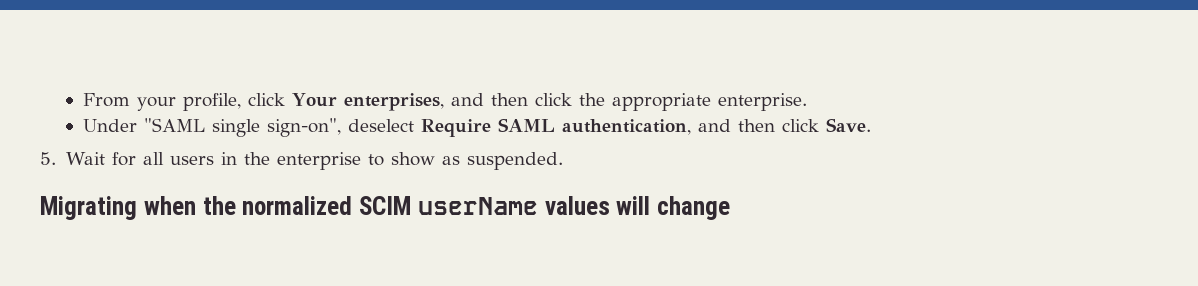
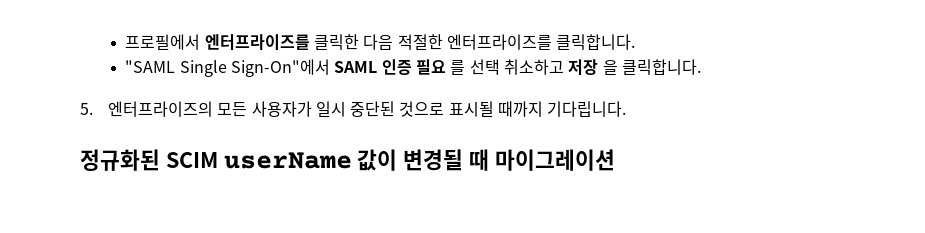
[82,93,807,111] [82,118,871,137] [40,152,564,170] [40,196,730,220] From your profile, click Your enterprises, and then click the appropriate enterprise. // Under "SAML single sign-on", deselect Require SAML authentication, and then click Save. // 5. Wait for all users in the enterprise to show as suspended. // Migrating when the normalized SCIM userName values will change -> [125,34,636,51] [125,59,701,77] [80,101,627,117] [80,149,615,171] 프로필에서 엔터프라이즈를 클릭한 다음 적절한 엔터프라이즈를 클릭합니다. // "SAML Single Sign-On"에서 SAML 인증 필요 를 선택 취소하고 저장 을 클릭합니다. // 5. 엔터프라이즈의 모든 사용자가 일시 중단된 것으로 표시될 때까지 기다립니다. // 정규화된 SCIM userName 값이 변경될 때 마이그레이션

